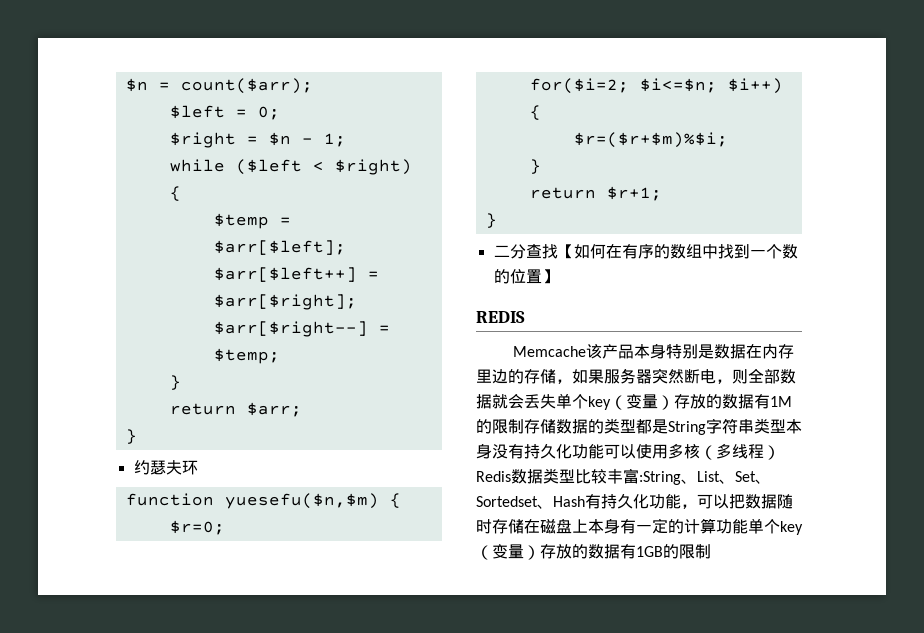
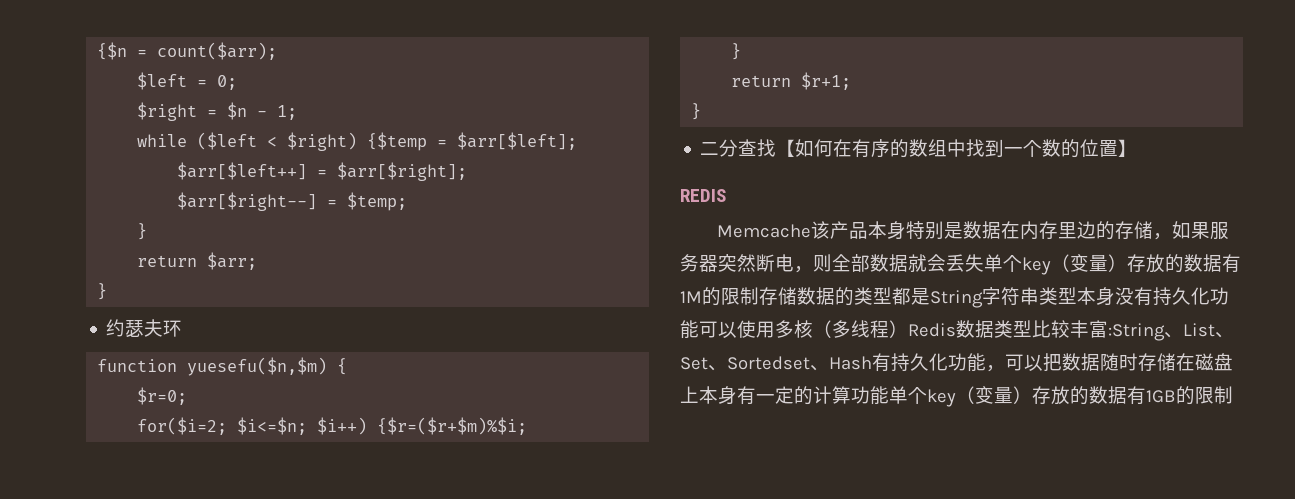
[125,78,148,92] $n -> [97,42,128,60] {$n
[169,186,181,201] [213,213,269,229] { // $temp -> [367,132,428,151] {$temp
[529,105,541,120] [573,132,728,148] { // $r=($r+$m)%$i; -> [377,417,528,435] {$r=($r+$m)%$i;

